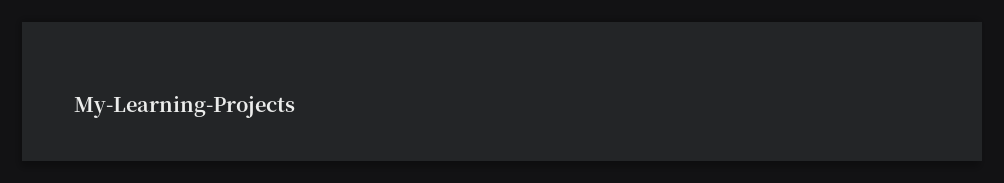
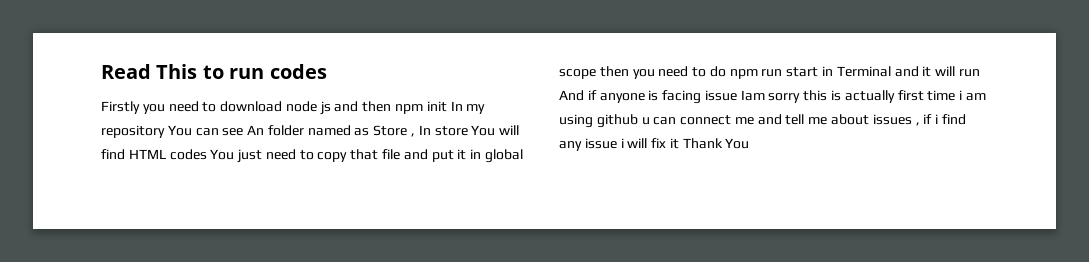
[74,96,295,118] My-Learning-Projects -> [101,64,327,79] [101,101,486,115] [101,125,520,138] [101,149,523,163] [559,66,980,79] [559,90,986,104] [559,114,966,128] [559,138,750,151] Read This to run codes // Firstly you need to download node js and then npm init In my repository You can see An folder named as Store , In store You will find HTML codes You just need to copy that file and put it in global scope then you need to do npm run start in Terminal and it will run And if anyone is facing issue Iam sorry this is actually first time i am using github u can connect me and tell me about issues , if i find any issue i will fix it Thank You

